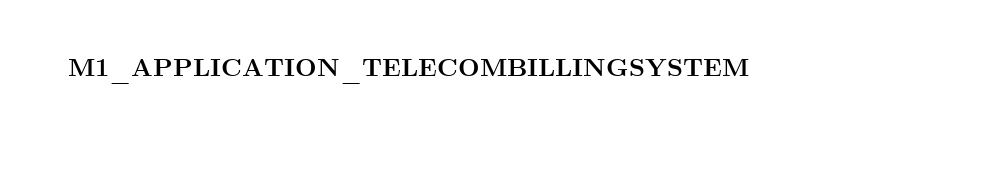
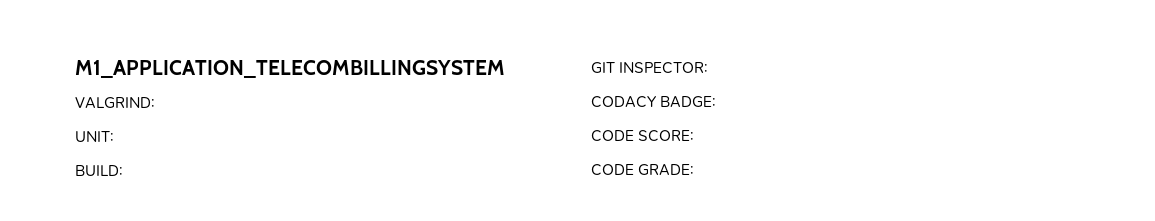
(749, 71) none -> [75,97,155,109] [75,131,114,142] [75,165,123,176] [591,62,709,74] [591,96,717,108] [591,130,695,142] [591,164,695,176] // VALGRIND: // UNIT: // BUILD: // GIT INSPECTOR: // CODACY BADGE: // CODE SCORE: // CODE GRADE:

